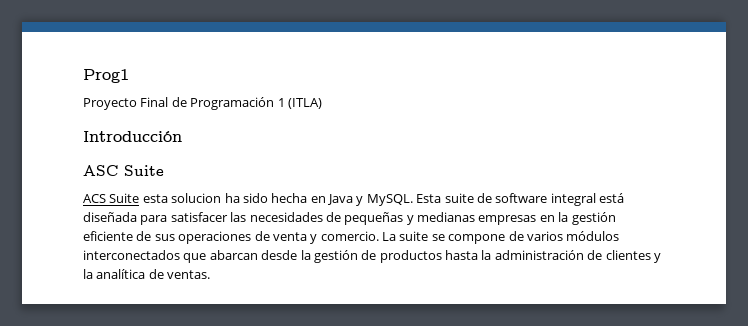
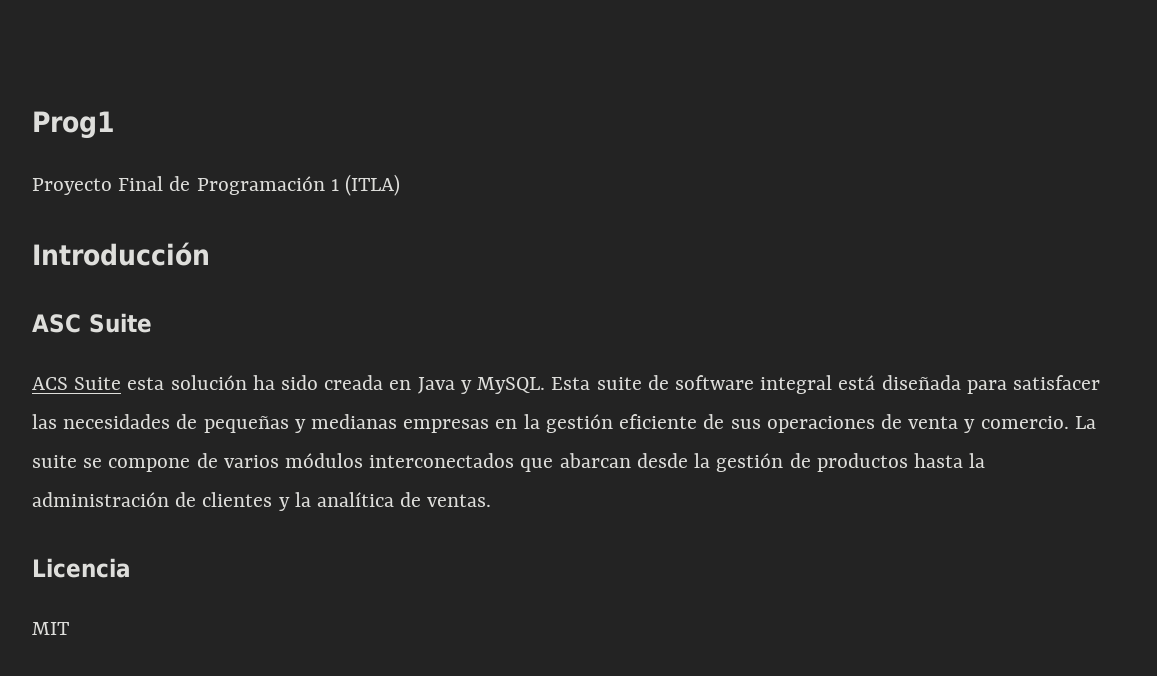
[171,193,222,203] solucion -> [170,375,247,390] solución
[271,193,308,203] hecha -> [324,375,384,390] creada
(211, 274) none -> [32,558,131,578] [32,622,69,635] // Licencia // MIT

